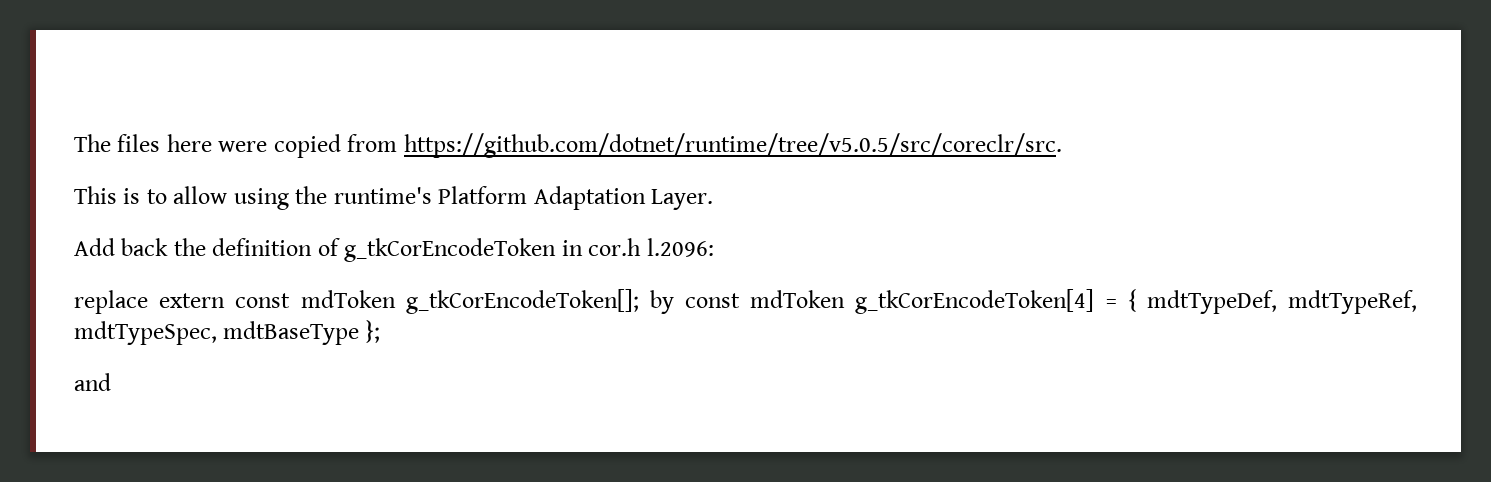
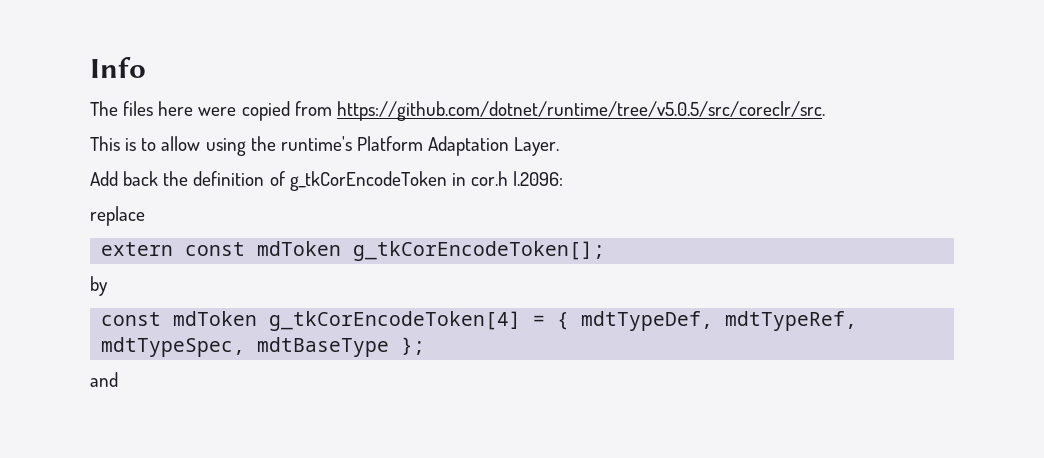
(74, 143) none -> [90,57,146,78] Info //
(148, 302) none -> (145, 216) //
(639, 301) none -> (606, 251) //
(674, 302) none -> (108, 286) //

